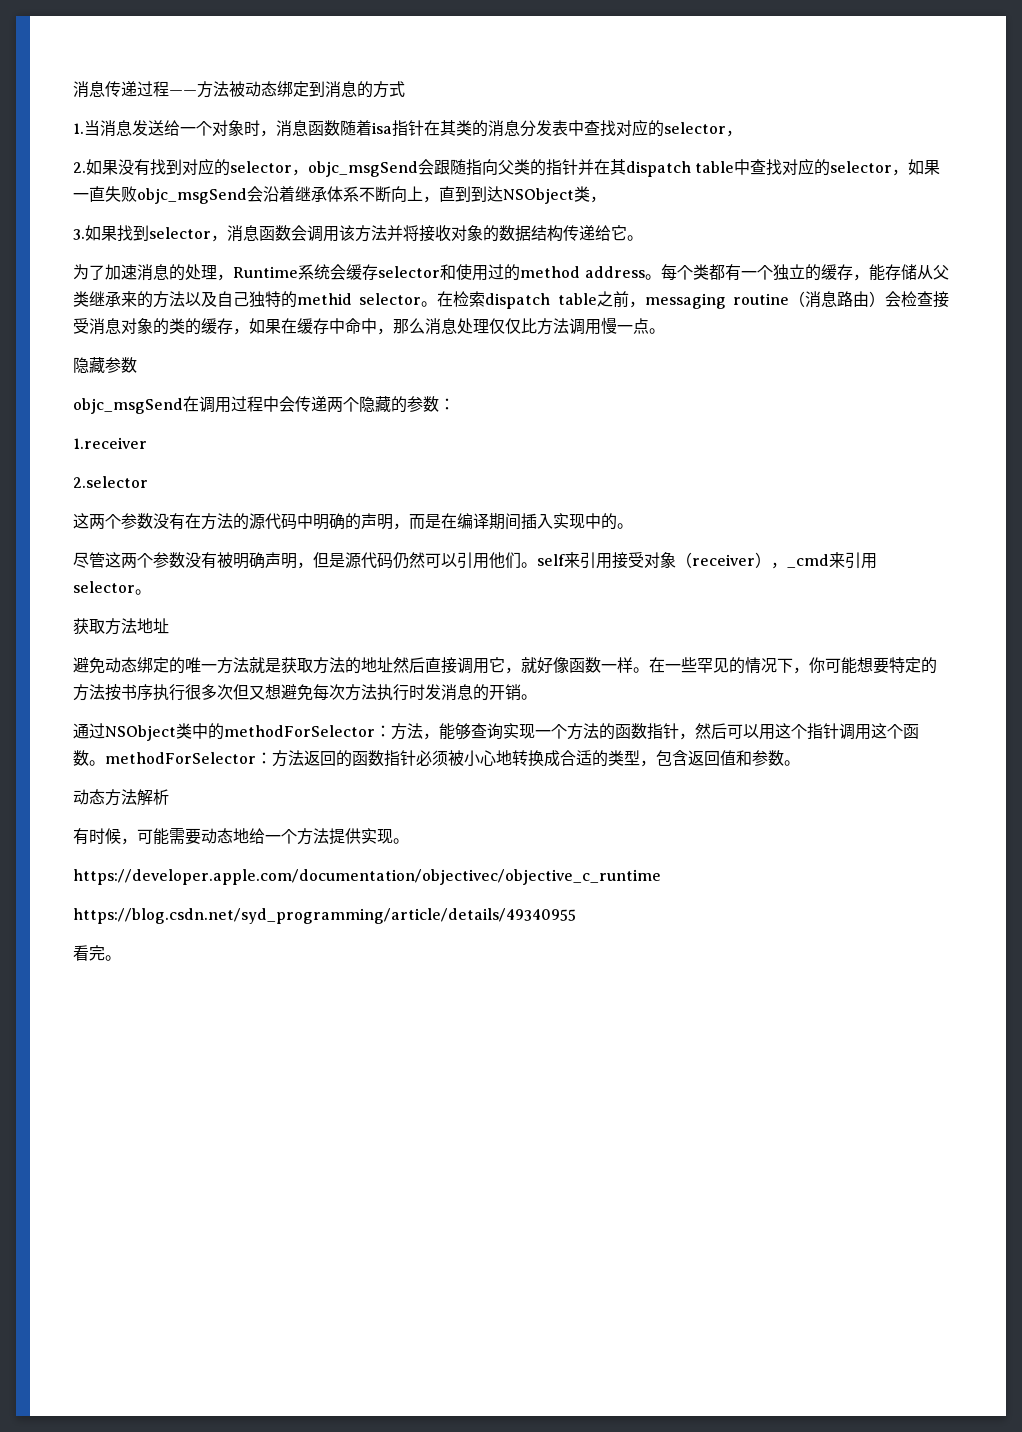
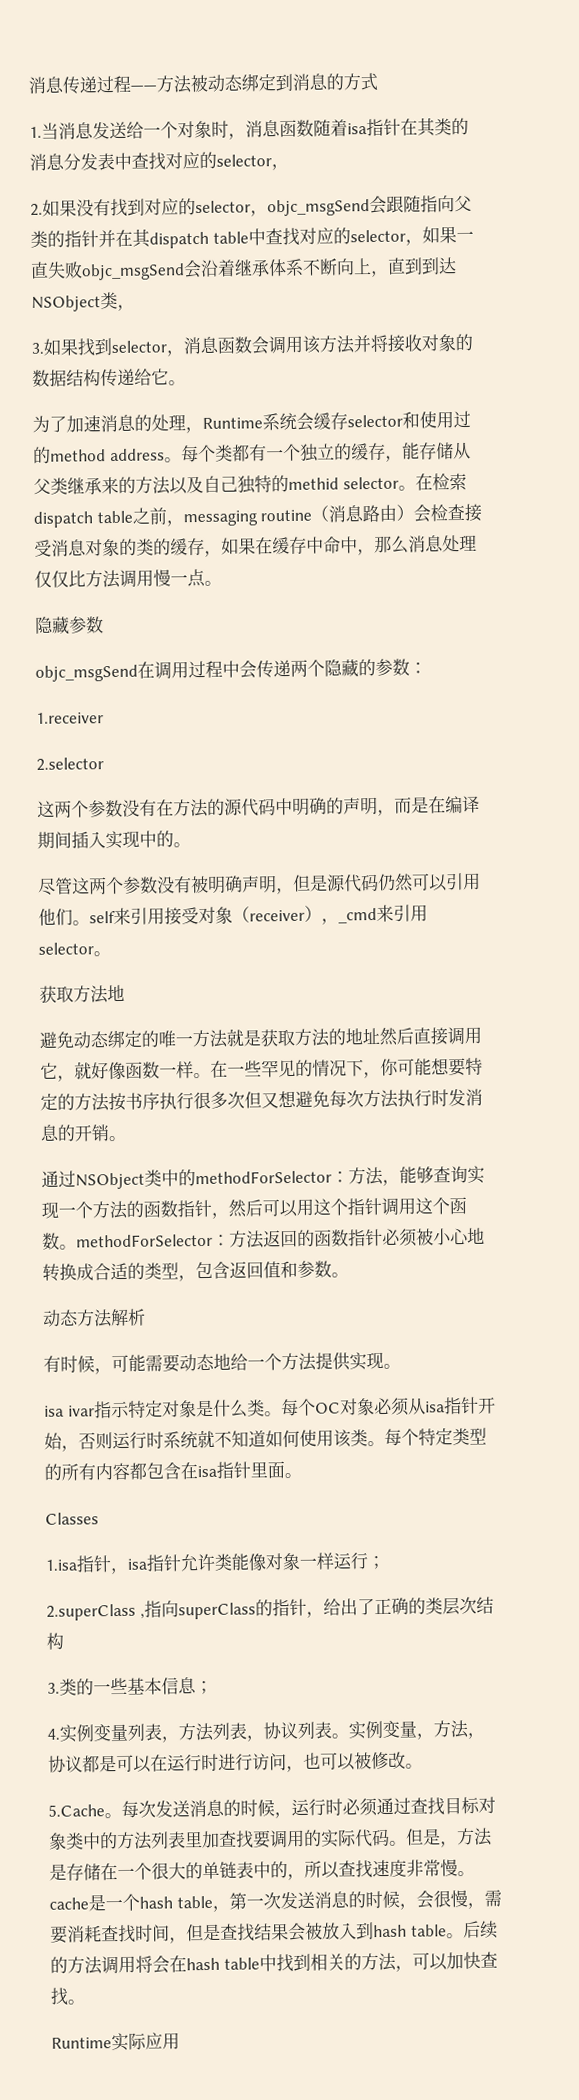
[153,618,169,634] 址 -> (125, 993) none
[73,869,661,885] [73,908,576,924] [73,945,121,961] https://developer.apple.com/documentation/objectivec/objective_c_runtime // https://blog.csdn.net/syd_programming/article/details/49340955 // 看完。 -> [44,1396,496,1419] [44,1427,487,1452] [44,1461,302,1481] [45,1512,99,1525] [45,1552,385,1575] [46,1596,494,1621] [46,1632,64,1650] [47,1677,213,1696] [47,1719,485,1743] [48,1751,423,1773] [48,1796,496,1819] [49,1827,493,1850] [49,1859,475,1881] [49,1889,502,1912] [50,1920,498,1944] [50,1951,498,1975] [50,1987,85,2006] [51,2032,180,2052] isa ivar指示特定对象是什么类。每个OC对象必须从isa指针开始，否则运行时系统就不知道如何使用该类。每个特定类型的所有内容都包含在isa指针里面。 // Classes // 1.isa指针，isa指针允许类能像对象一样运行； // 2.superClass ,指向superClass的指针，给出了正确的类层次结构 // 3.类的一些基本信息； // 4.实例变量列表，方法列表，协议列表。实例变量，方法，协议都是可以在运行时进行访问，也可以被修改。 // 5.Cache。每次发送消息的时候，运行时必须通过查找目标对象类中的方法列表里加查找要调用的实际代码。但是，方法是存储在一个很大的单链表中的，所以查找速度非常慢。cache是一个hash table，第一次发送消息的时候，会很慢，需要消耗查找时间，但是查找结果会被放入到hash table。后续的方法调用将会在hash table中找到相关的方法，可以加快查找。 // Runtime实际应用

